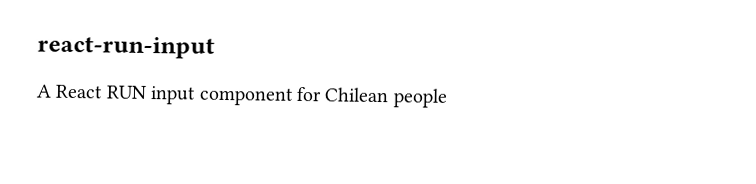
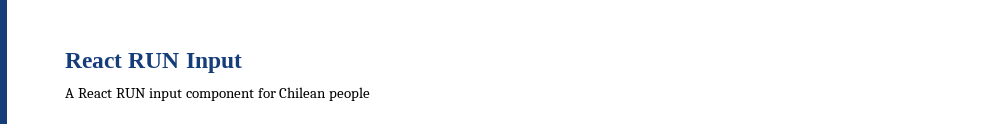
[37,35,215,59] react-run-input -> [65,53,242,73] React RUN Input

